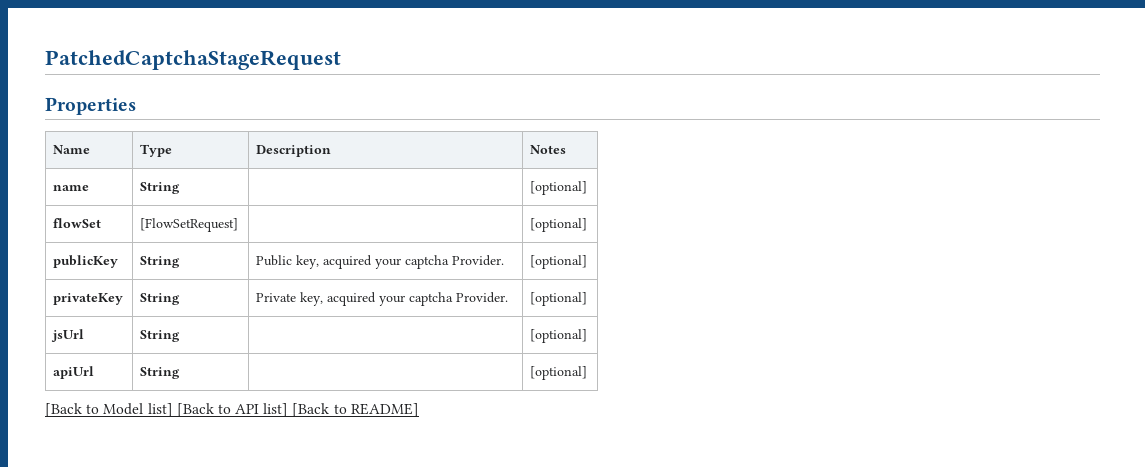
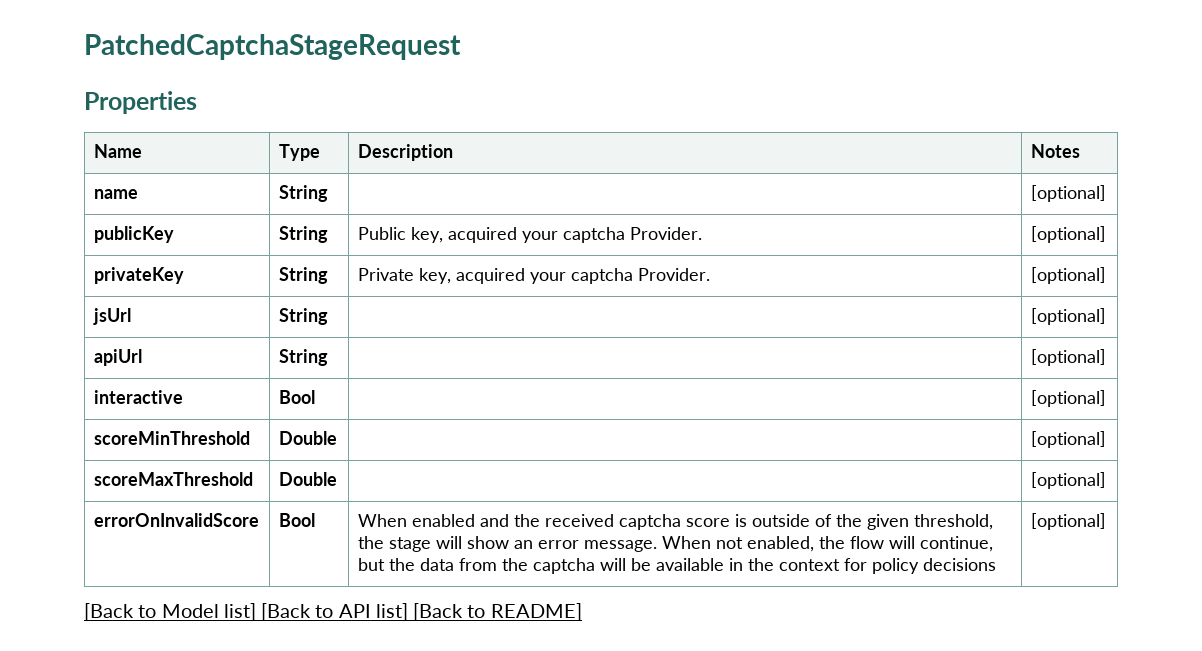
[53,218,102,228] [140,218,239,232] [530,218,588,232] // flowSet | [FlowSetRequest] | | [optional] -> (1106, 193) none
(588, 373) none -> [93,390,183,404] [278,390,315,404] [1030,390,1106,407] [93,431,250,445] [278,431,337,445] [1030,431,1106,448] [93,472,253,486] [278,472,337,486] [1030,472,1106,489] [93,513,259,527] [278,513,315,527] [357,514,993,530] [357,536,993,552] [357,558,996,574] [1030,513,1106,530] // interactive | Bool | | [optional] // scoreMinThreshold | Double | | [optional] // scoreMaxThreshold | Double | | [optional] // errorOnInvalidScore | Bool | When enabled and the received captcha score is outside of the given threshold, the stage will show an error message. When not enabled, the flow will continue, but the data from the captcha will be available in the context for policy decisions | [optional]

